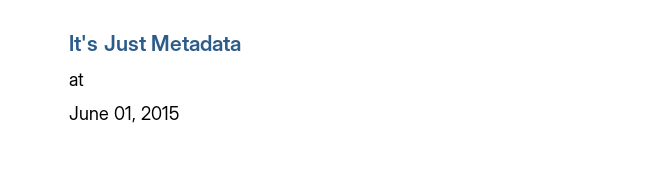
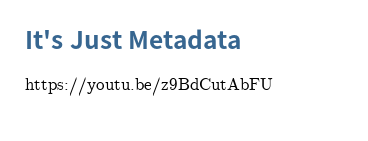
[69,73,84,86] [69,106,179,123] at // June 01, 2015 -> [25,77,273,96] https://youtu.be/z9BdCutAbFU

